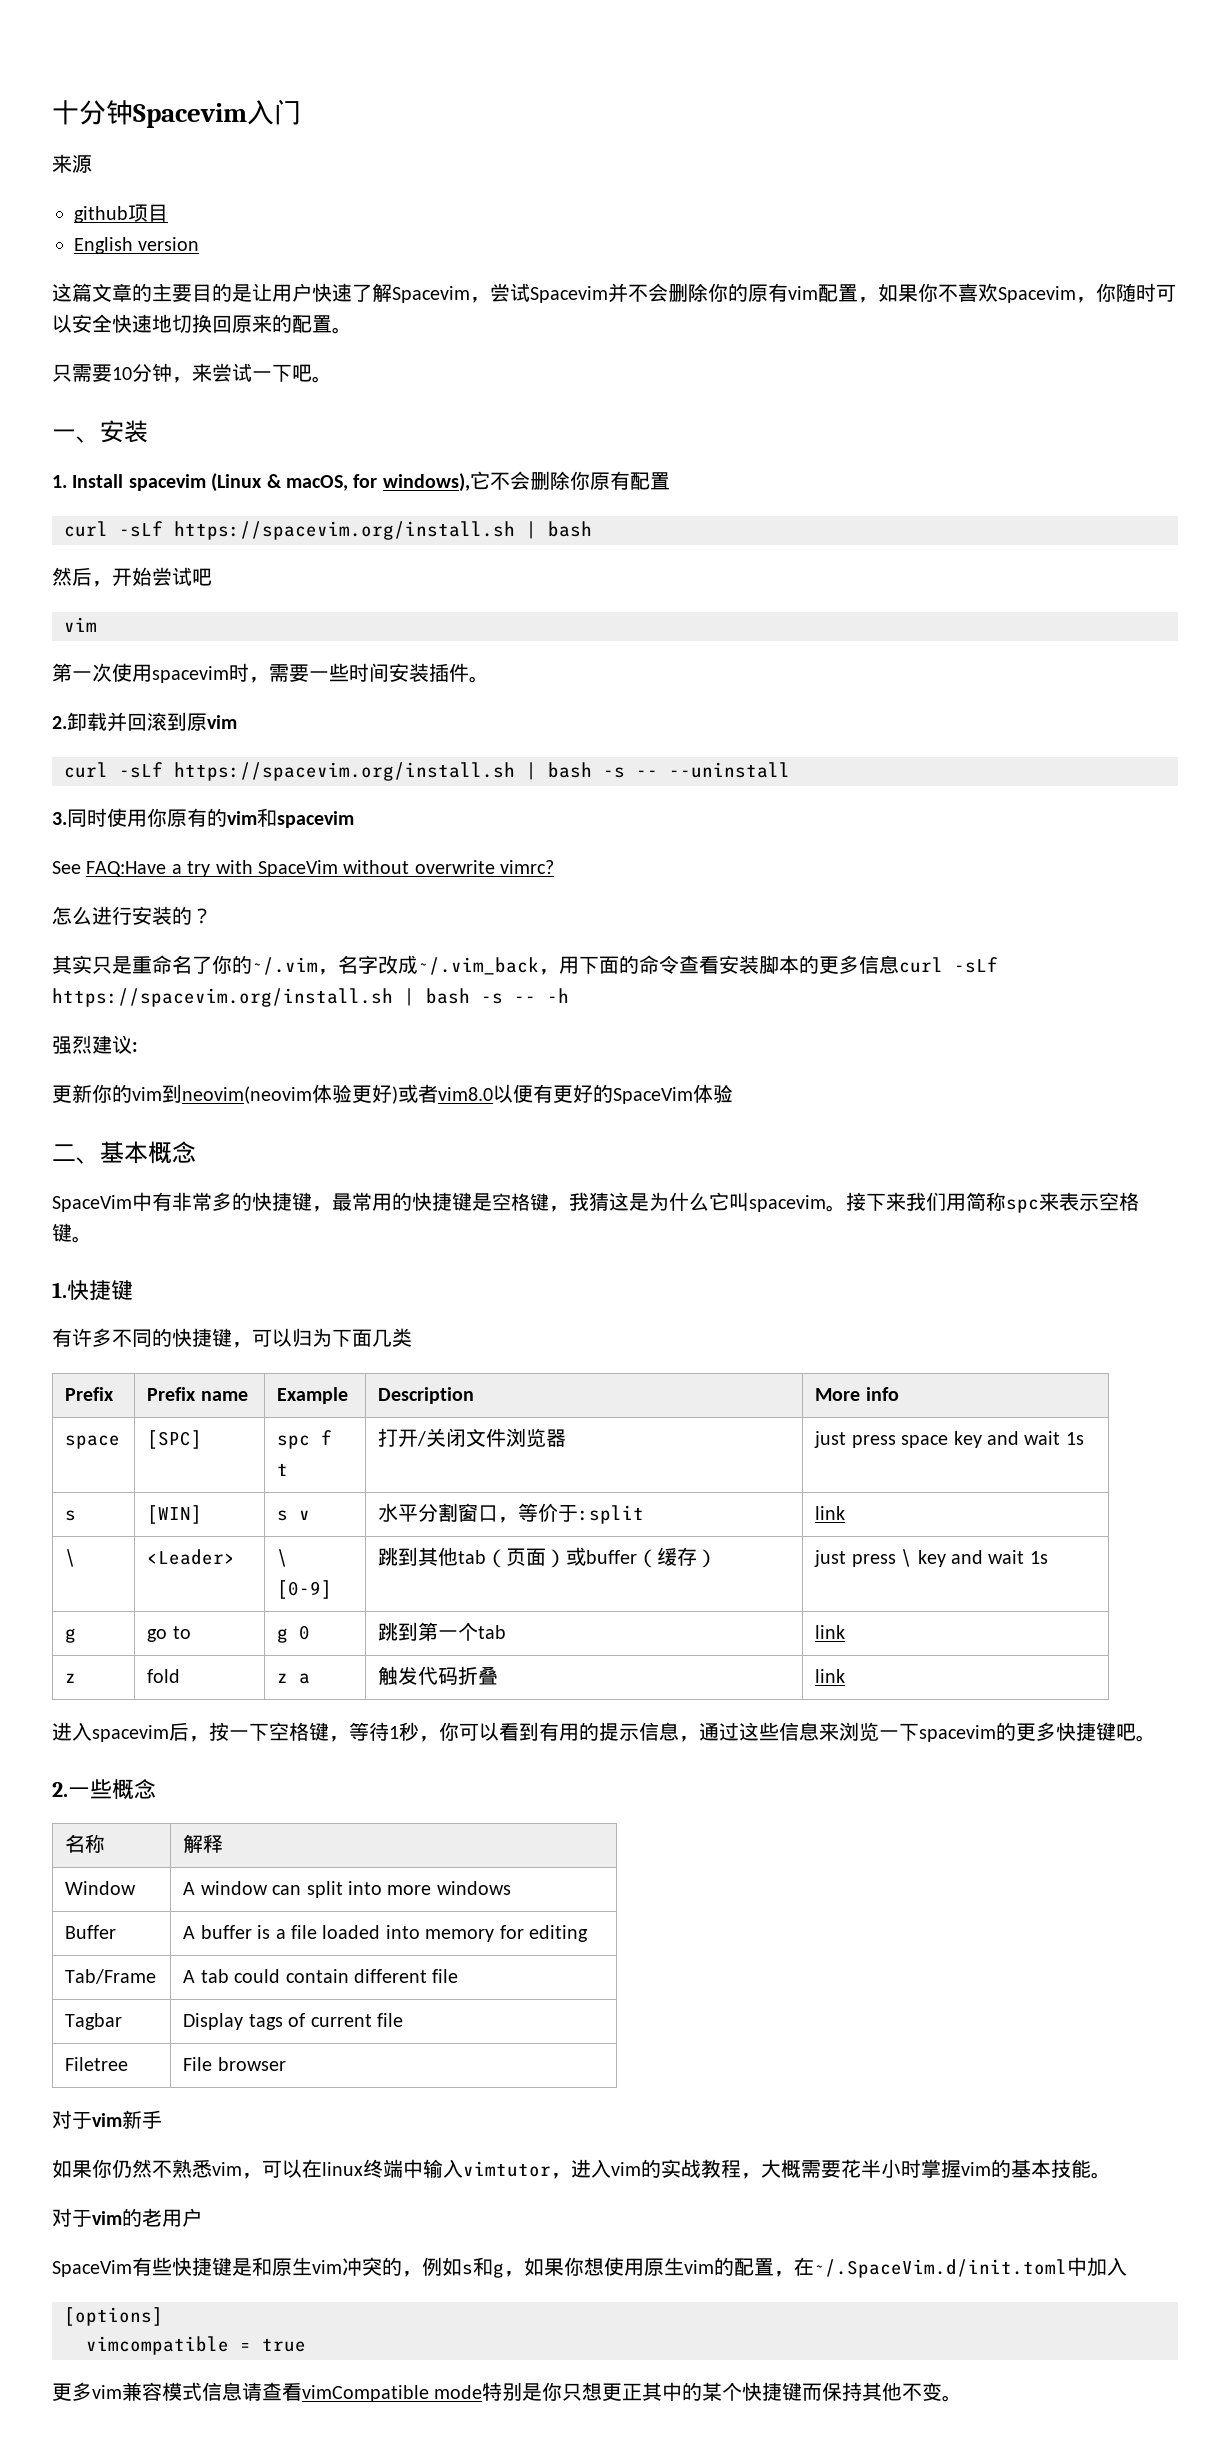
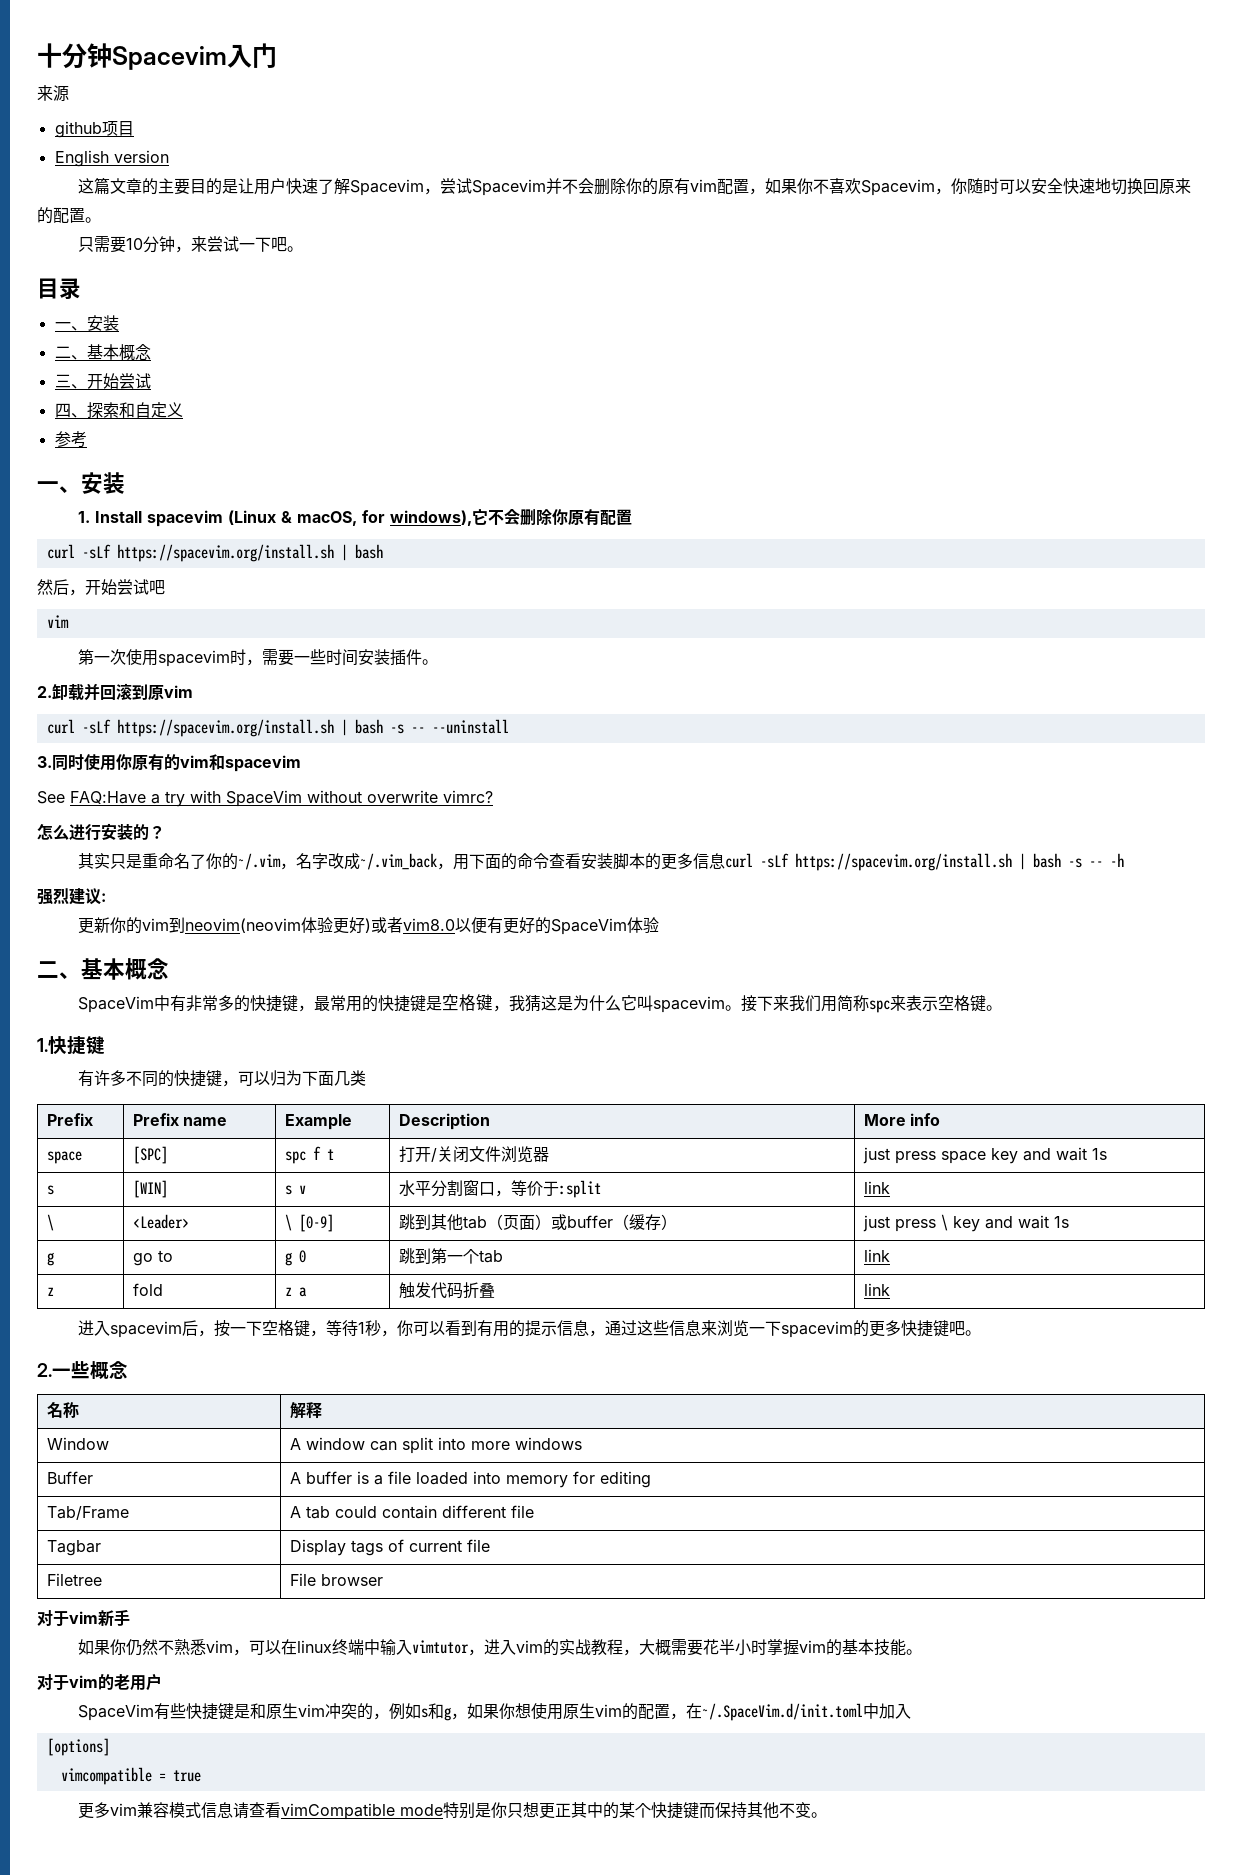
(332, 379) none -> [37,278,81,300] [54,315,119,331] [54,344,151,361] [54,373,151,389] [54,402,183,419] [54,431,87,448] // 目录 // 一、安装 // 二、基本概念 // 三、开始尝试 // 四、探索和自定义 // 参考

